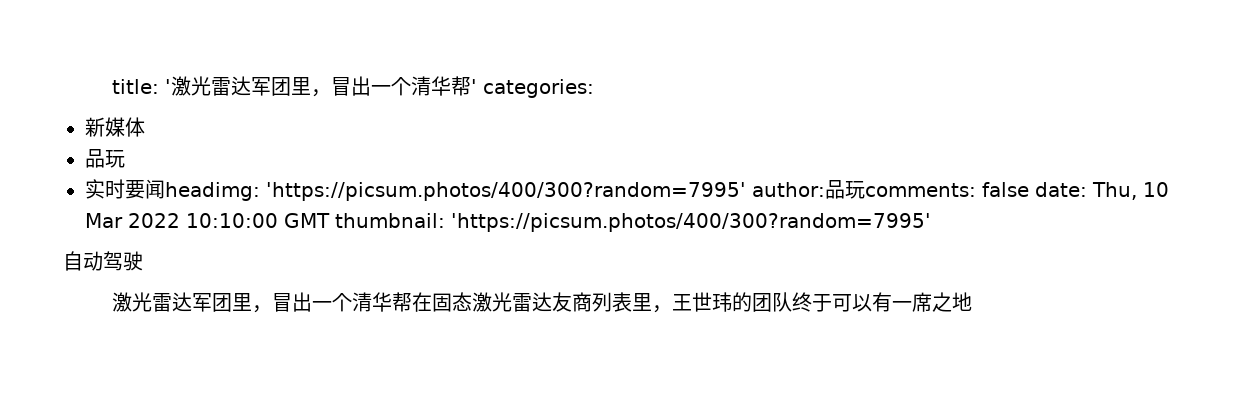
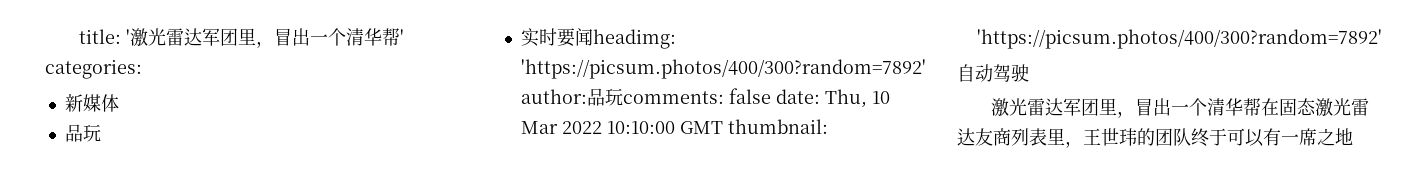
[266,182,746,201] 'https://picsum.photos/400/300?random=7995' -> [520,59,926,79] 'https://picsum.photos/400/300?random=7892'
[451,213,931,232] 'https://picsum.photos/400/300?random=7995' -> [976,29,1382,49] 'https://picsum.photos/400/300?random=7892'

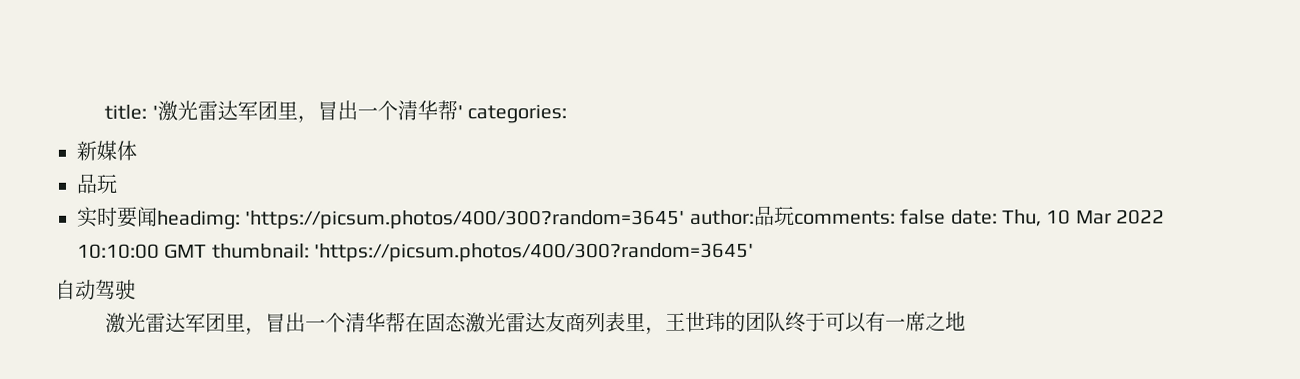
[520,59,926,79] 'https://picsum.photos/400/300?random=7892' -> [245,209,686,230] 'https://picsum.photos/400/300?random=3645'
[976,29,1382,49] 'https://picsum.photos/400/300?random=7892' -> [314,242,755,263] 'https://picsum.photos/400/300?random=3645'

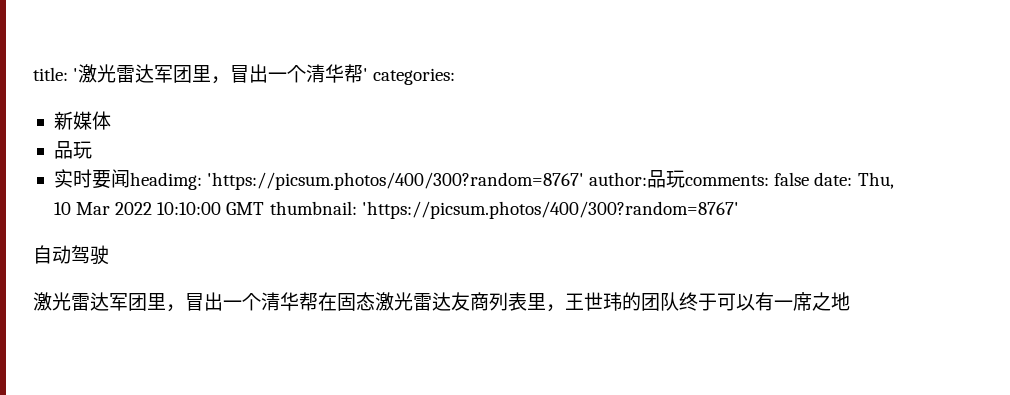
[245,209,686,230] 'https://picsum.photos/400/300?random=3645' -> [207,172,585,190] 'https://picsum.photos/400/300?random=8767'
[314,242,755,263] 'https://picsum.photos/400/300?random=3645' -> [361,201,739,219] 'https://picsum.photos/400/300?random=8767'

